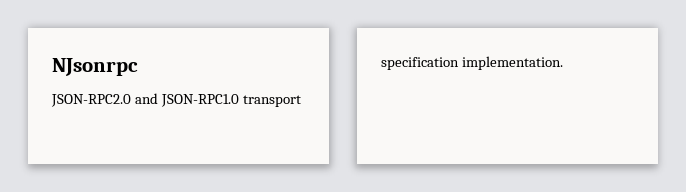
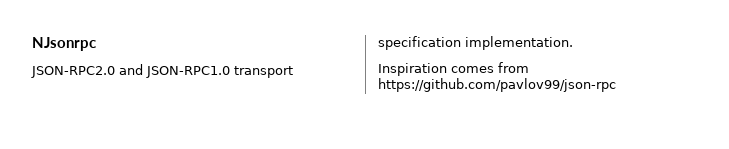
(563, 63) none -> [378,62,529,76] [378,78,616,92] // Inspiration comes from https://github.com/pavlov99/json-rpc

